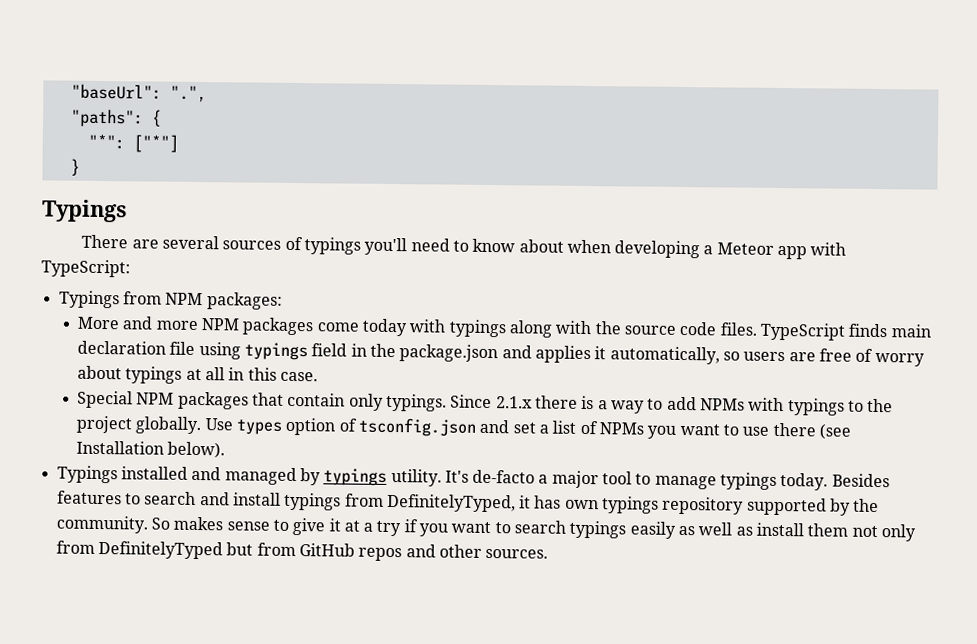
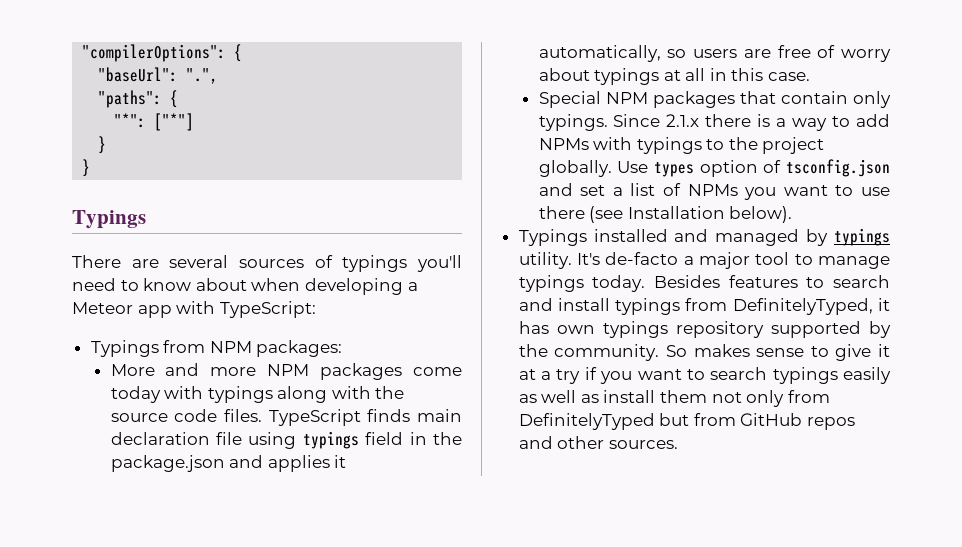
(70, 91) none -> [82,44,243,62] "compilerOptions": { //
(80, 167) none -> [82,159,91,177] // }

